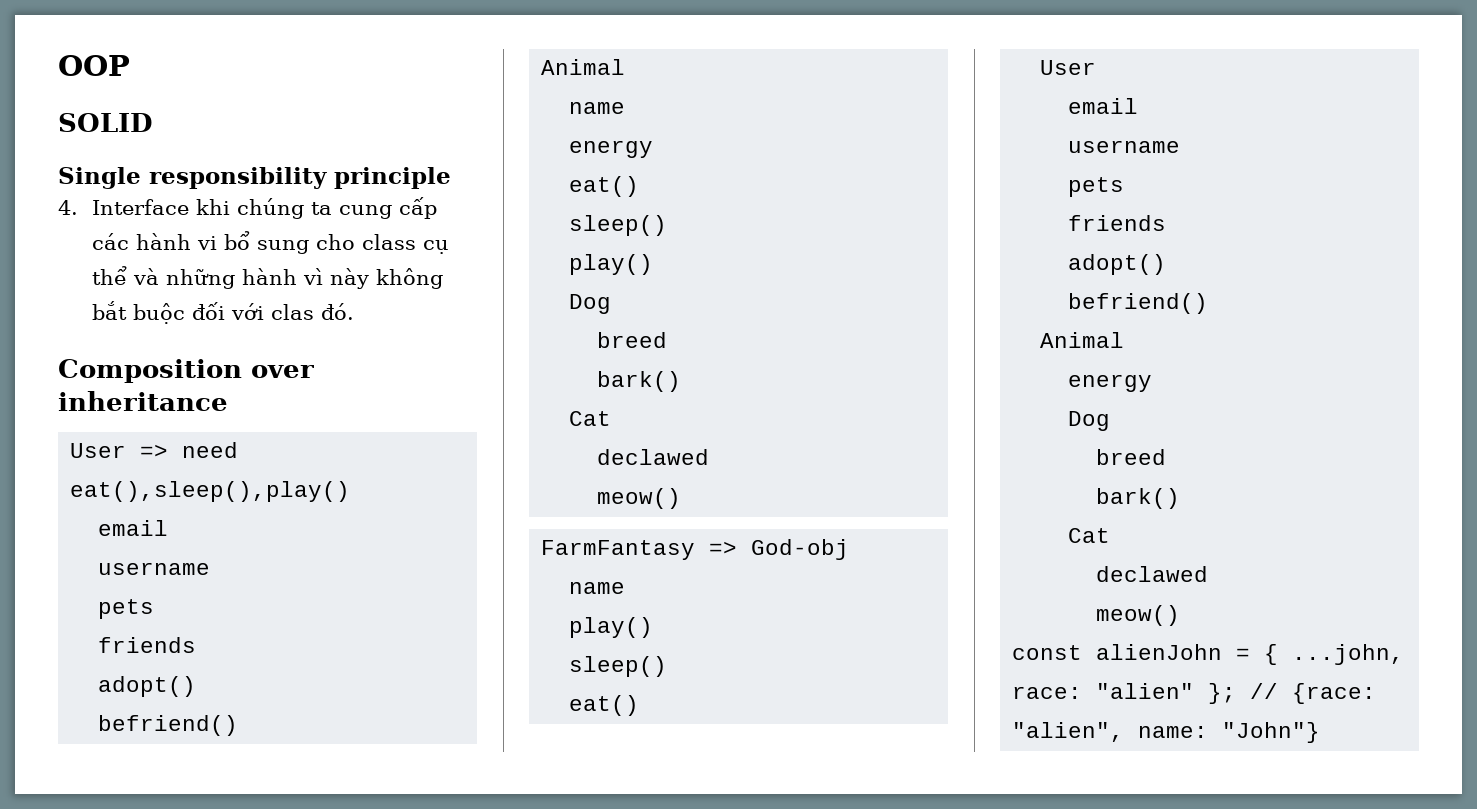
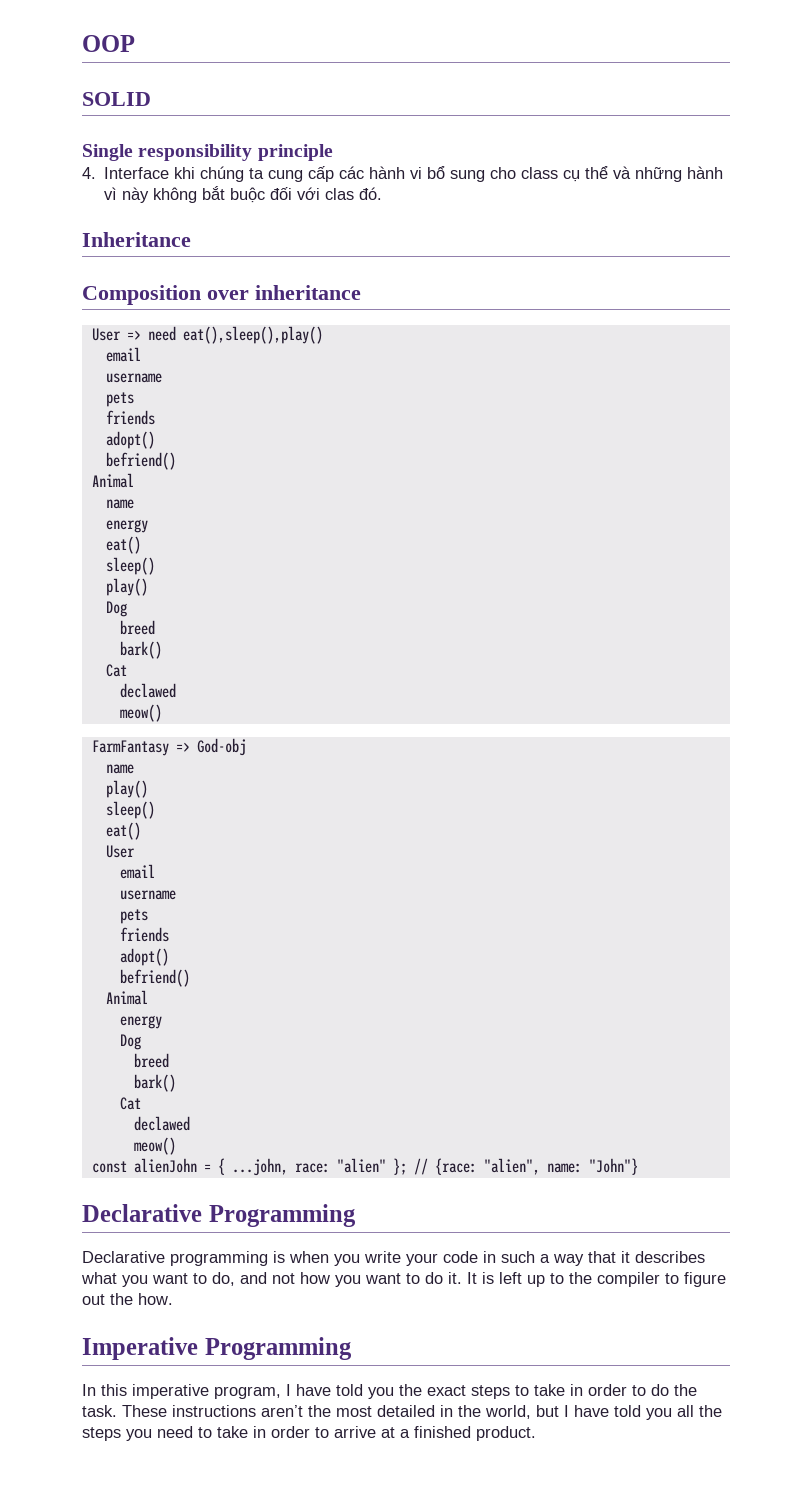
(355, 311) none -> [82,232,191,247] // Inheritance
(1321, 732) none -> [82,1204,356,1227] [82,1251,705,1266] [81,1272,726,1287] [82,1293,173,1305] [82,1337,352,1360] [82,1384,697,1399] [82,1405,722,1420] [82,1426,536,1441] // Declarative Programming // Declarative programming is when you write your code in such a way that it describes what you want to do, and not how you want to do it. It is left up to the compiler to figure out the how. // Imperative Programming // In this imperative program, I have told you the exact steps to take in order to do the task. These instructions aren’t the most detailed in the world, but I have told you all the steps you need to take in order to arrive at a finished product.

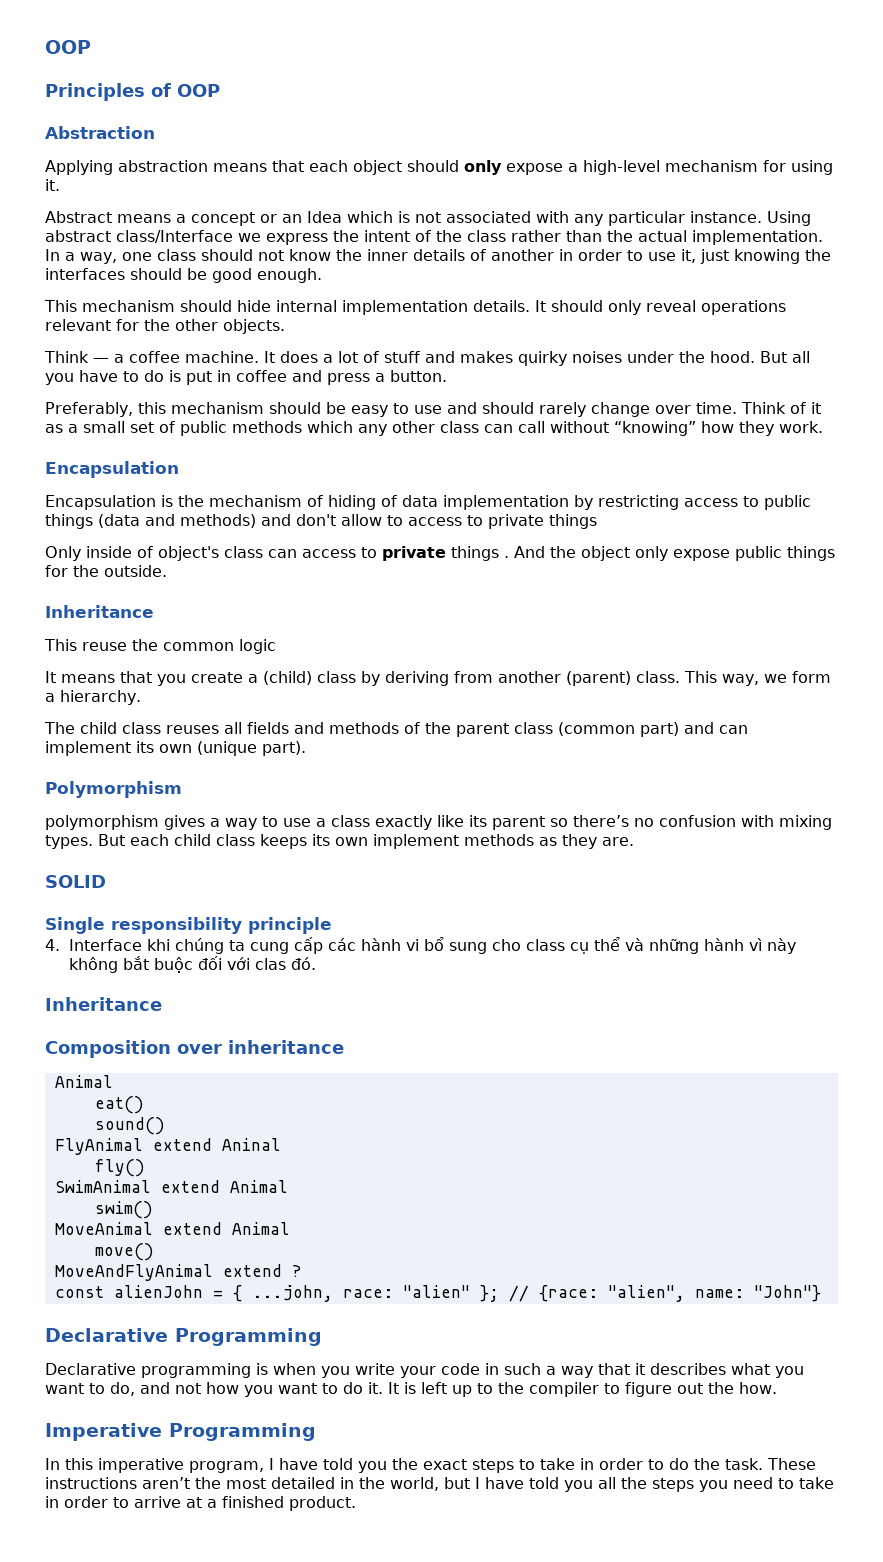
[82,35,135,52] OOP -> [45,40,91,54] [45,83,220,101] [45,126,155,139] [45,160,833,175] [45,179,60,191] [45,211,811,226] [45,230,823,245] [45,249,831,264] [45,268,322,283] [44,300,786,315] [45,319,285,334] [44,351,810,366] [45,370,447,385] [45,402,821,417] [45,421,823,436] [45,461,179,478] [45,495,811,510] [45,514,597,529] [45,546,835,561] [45,565,167,577] [45,605,154,618] [44,639,276,654] [45,671,831,686] [45,690,141,705] [44,722,748,737] [45,741,306,756] [45,781,182,798] [45,815,832,830] [45,834,634,849] OOP // Principles of OOP // Abstraction // Applying abstraction means that each object should only expose a high-level mechanism for using it. // Abstract means a concept or an Idea which is not associated with any particular instance. Using abstract class/Interface we express the intent of the class rather than the actual implementation. In a way, one class should not know the inner details of another in order to use it, just knowing the interfaces should be good enough. // This mechanism should hide internal implementation details. It should only reveal operations relevant for the other objects. // Think — a coffee machine. It does a lot of stuff and makes quirky noises under the hood. But all you have to do is put in coffee and press a button. // Preferably, this mechanism should be easy to use and should rarely change over time. Think of it as a small set of public methods which any other class can call without “knowing” how they work. // Encapsulation // Encapsulation is the mechanism of hiding of data implementation by restricting access to public things (data and methods) and don't allow to access to private things // Only inside of object's class can access to private things . And the object only expose public things for the outside. // Inheritance // This reuse the common logic // It means that you create a (child) class by deriving from another (parent) class. This way, we form a hierarchy. // The child class reuses all fields and methods of the parent class (common part) and can implement its own (unique part). // Polymorphism // polymorphism gives a way to use a class exactly like its parent so there’s no confusion with mixing types. But each child class keeps its own implement methods as they are.
[91,326,323,344] [105,347,141,362] [105,373,162,383] [105,392,134,407] [105,410,155,425] [105,431,155,449] [105,452,176,470] [91,473,134,488] [105,499,134,509] [105,519,148,533] [105,536,141,554] [105,557,155,575] [105,578,148,596] [105,601,127,617] [119,620,155,635] [119,641,162,659] [105,664,127,677] [119,683,176,698] [119,704,162,722] [91,738,246,756] [105,764,134,774] [105,780,148,798] [105,801,155,819] [105,822,141,840] [105,845,135,858] [119,864,155,879] [119,890,176,900] [119,909,148,924] [119,927,169,942] [119,948,169,966] [119,969,190,987] [105,990,148,1005] [119,1015,162,1029] [119,1034,141,1050] [133,1053,169,1068] [133,1074,176,1092] [119,1097,141,1110] [133,1116,190,1131] [133,1137,176,1155] // User => need eat(),sleep(),play() // email // username // pets // friends // adopt() // befriend() // Animal // name // energy // eat() // sleep() // play() // Dog // breed // bark() // Cat // declawed // meow() // FarmFantasy => God-obj // name // play() // sleep() // eat() // User // email // username // pets // friends // adopt() // befriend() // Animal // energy // Dog // breed // bark() // Cat // declawed // meow() -> [54,1075,113,1088] [94,1096,144,1114] [94,1117,165,1135] [54,1138,281,1155] [94,1159,145,1177] [54,1180,288,1193] [94,1201,153,1219] [54,1222,290,1235] [94,1243,154,1261] [54,1264,301,1281] // Animal // eat() // sound() // FlyAnimal extend Aninal // fly() // SwimAnimal extend Animal // swim() // MoveAnimal extend Animal // move() // MoveAndFlyAnimal extend ?

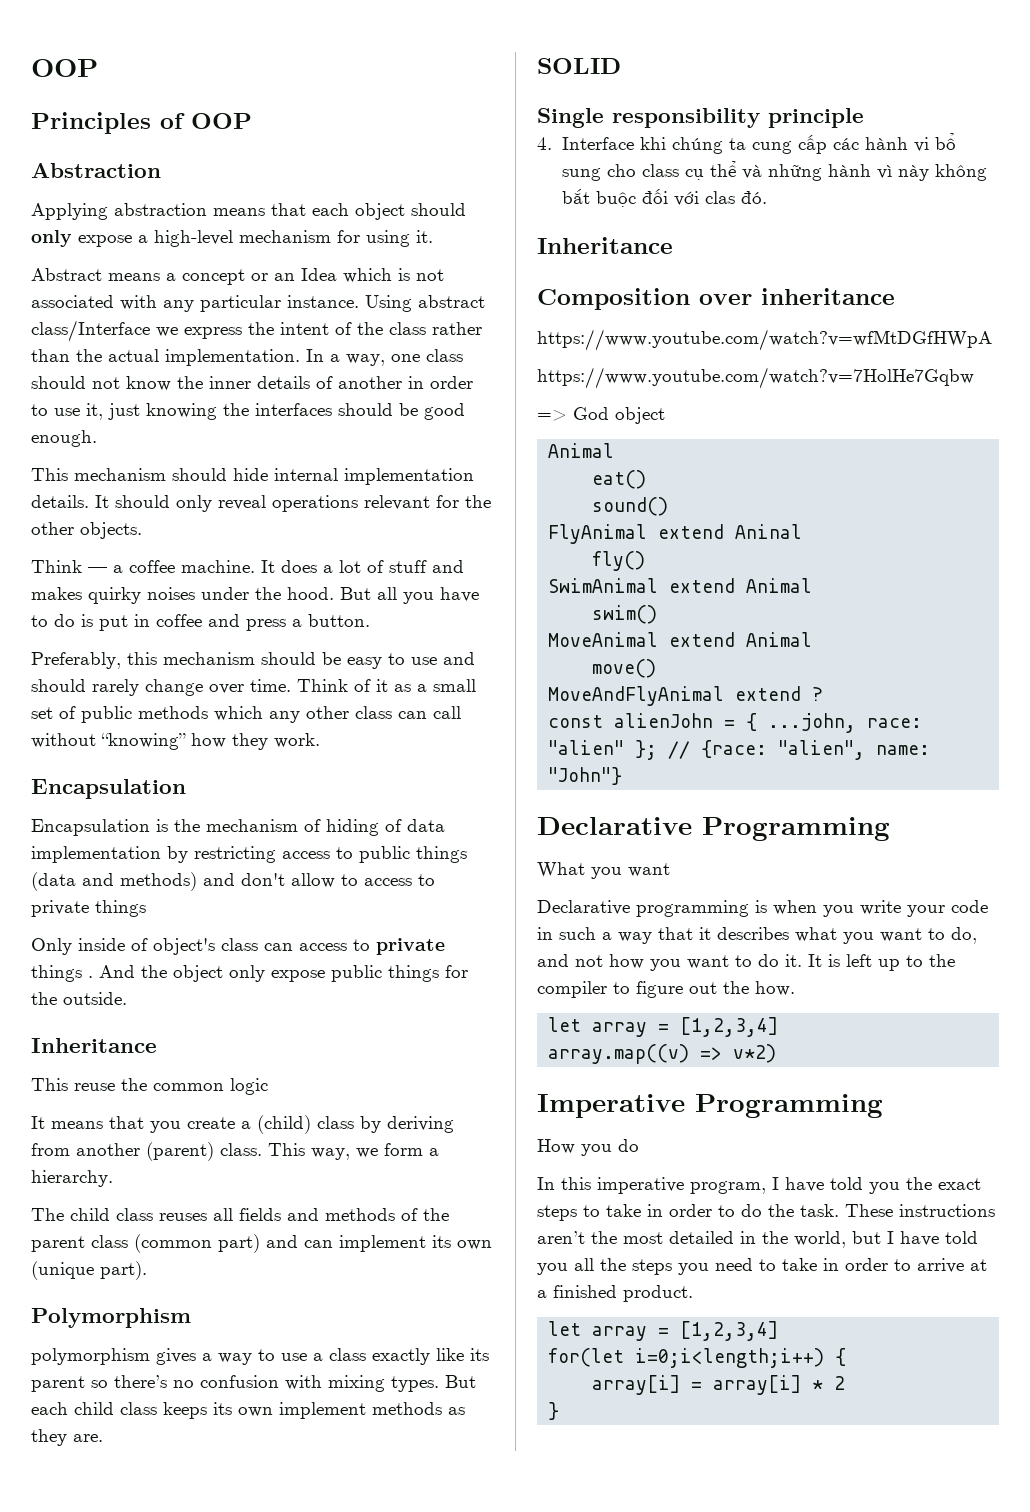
(344, 1047) none -> [537,329,992,351] [537,367,974,389] [537,407,665,424] // https://www.youtube.com/watch?v=wfMtDGfHWpA // https://www.youtube.com/watch?v=7HolHe7Gqbw // => God object
(322, 1337) none -> [537,862,670,879] // What you want
(777, 1388) none -> [548,1017,779,1037] [548,1044,777,1064] // let array = [1,2,3,4] // array.map((v) => v*2)
(316, 1432) none -> [537,1139,639,1156] // How you do
(356, 1503) none -> [548,1321,779,1341] [548,1348,847,1368] [592,1375,846,1395] [548,1402,560,1420] // let array = [1,2,3,4] // for(let i=0;i<length;i++) { // array[i] = array[i] * 2 // }

